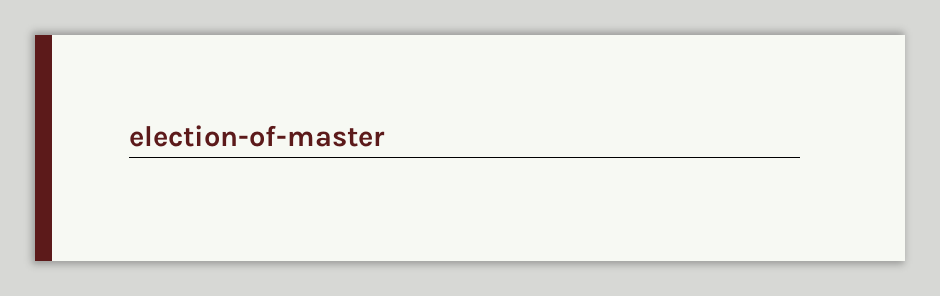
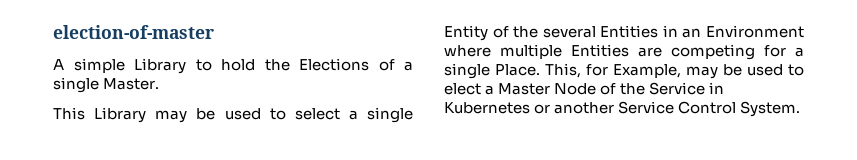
(385, 136) none -> [53,58,413,74] [53,77,160,93] [53,107,413,123] [444,25,804,41] [444,44,804,60] [444,63,804,79] [444,82,725,95] [444,101,801,117] // A simple Library to hold the Elections of a single Master. // This Library may be used to select a single Entity of the several Entities in an Environment where multiple Entities are competing for a single Place. This, for Example, may be used to elect a Master Node of the Service in Kubernetes or another Service Control System.

